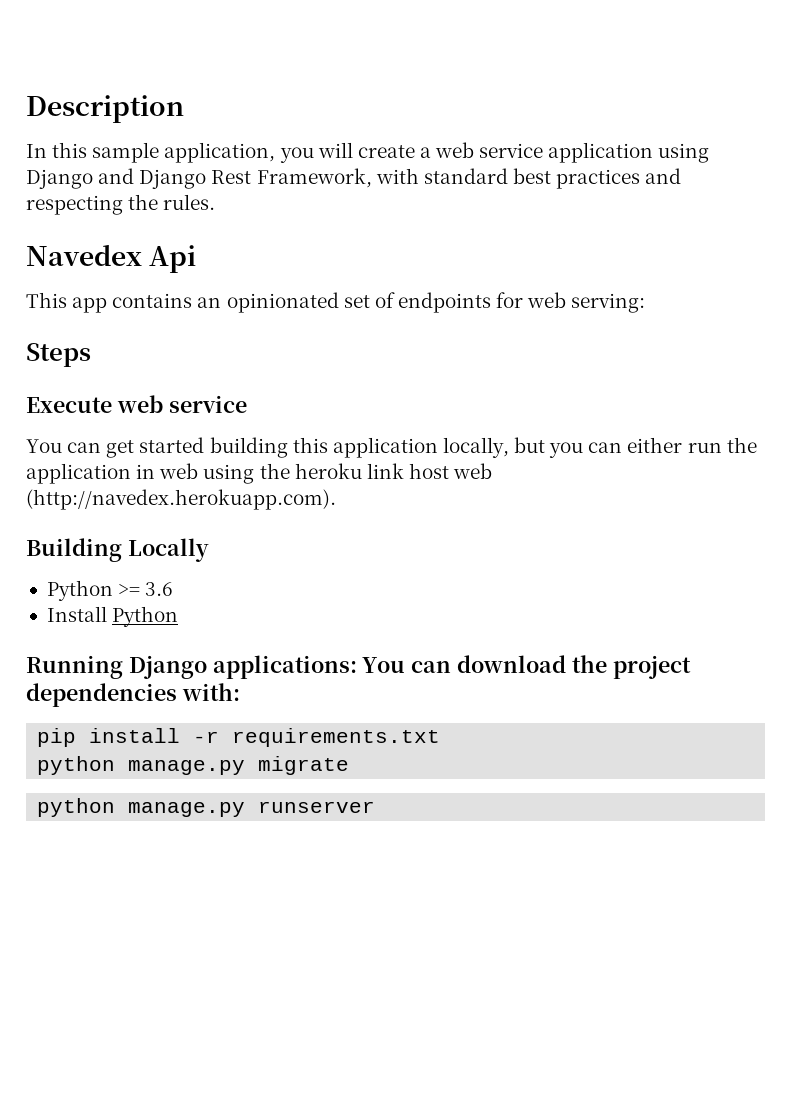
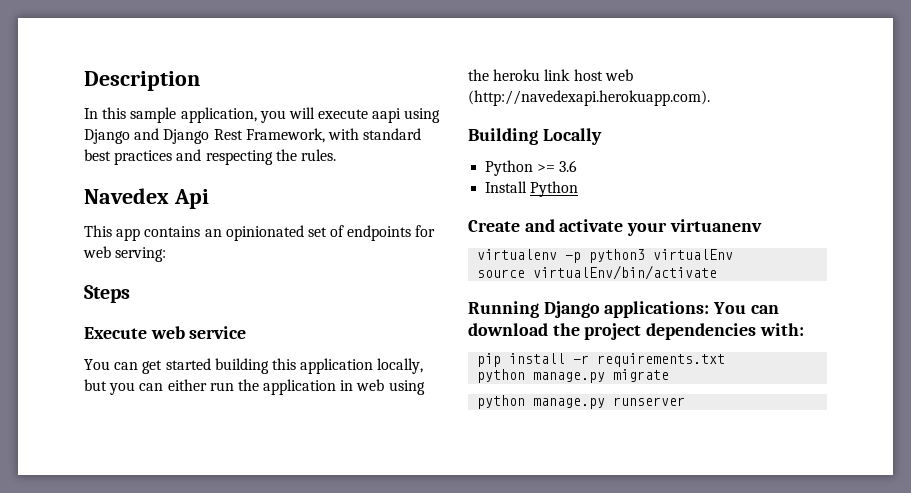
[357,142,654,163] create a web service application -> [318,108,402,123] execute aapi
[26,489,336,510] (http://navedex.herokuapp.com). -> [468,90,710,106] (http://navedexapi.herokuapp.com).
(179, 616) none -> [468,219,762,236] [477,249,734,263] [477,265,718,280] // Create and activate your virtuanenv // virtualenv -p python3 virtualEnv // source virtualEnv/bin/activate

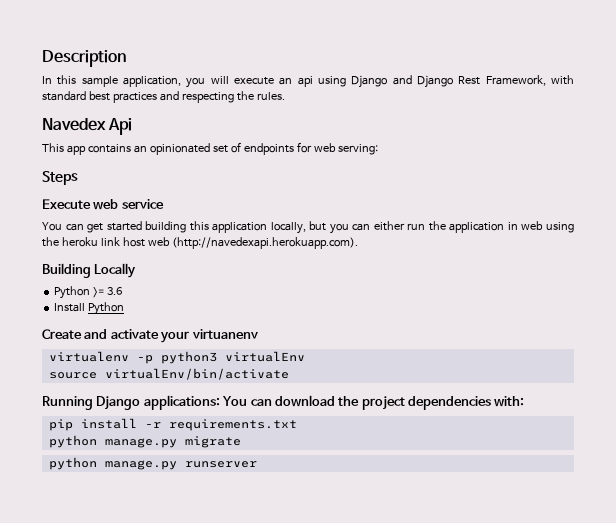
[372,108,402,123] aapi -> [279,76,313,87] an api

